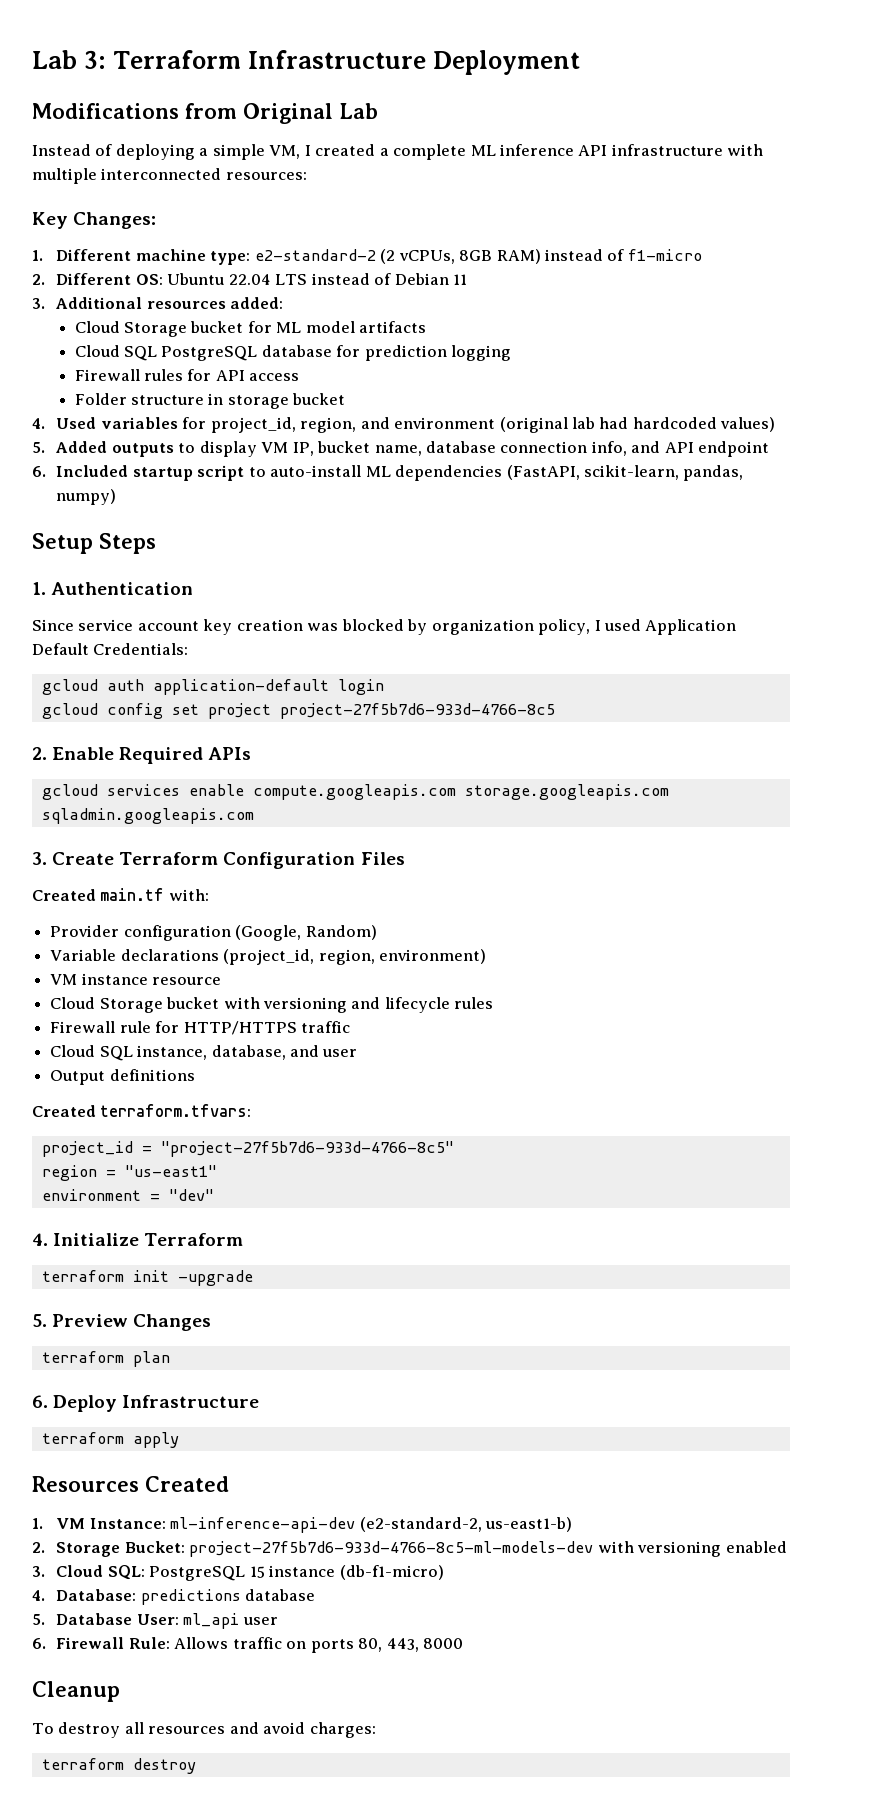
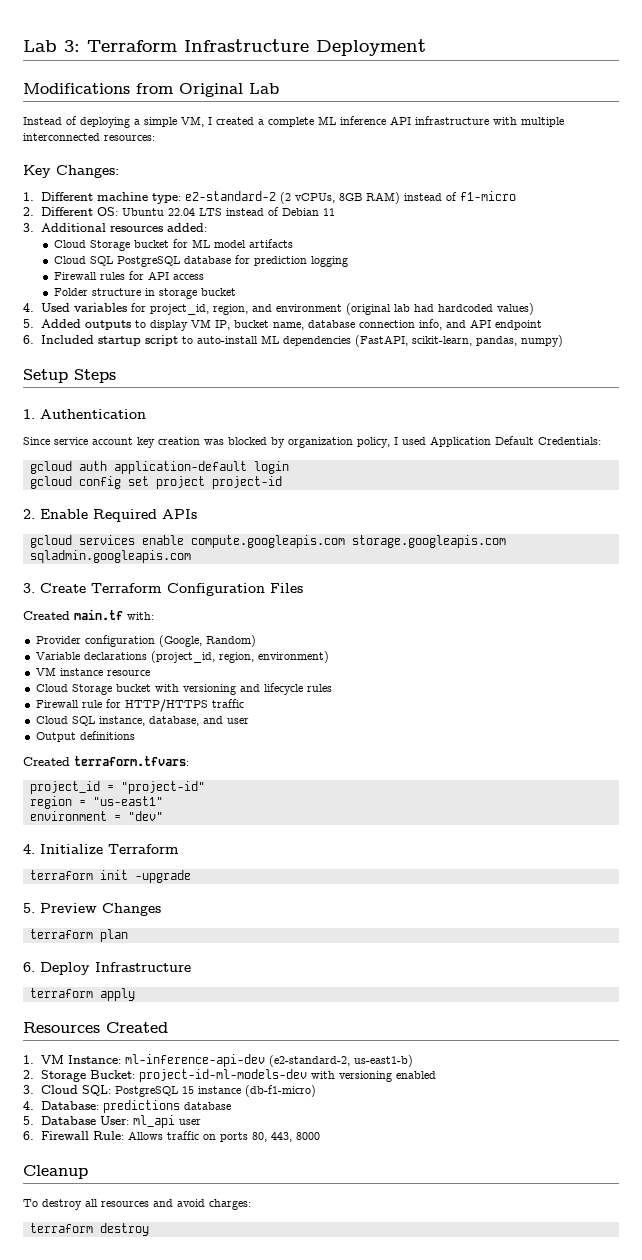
[279,703,555,719] project-27f5b7d6-933d-4766-8c5 -> [211,476,282,489] project-id
[160,1141,454,1157] "project-27f5b7d6-933d-4766-8c5" -> [120,781,205,794] "project-id"
[189,1541,594,1557] project-27f5b7d6-933d-4766-8c5-ml-models-dev -> [139,1069,308,1082] project-id-ml-models-dev

